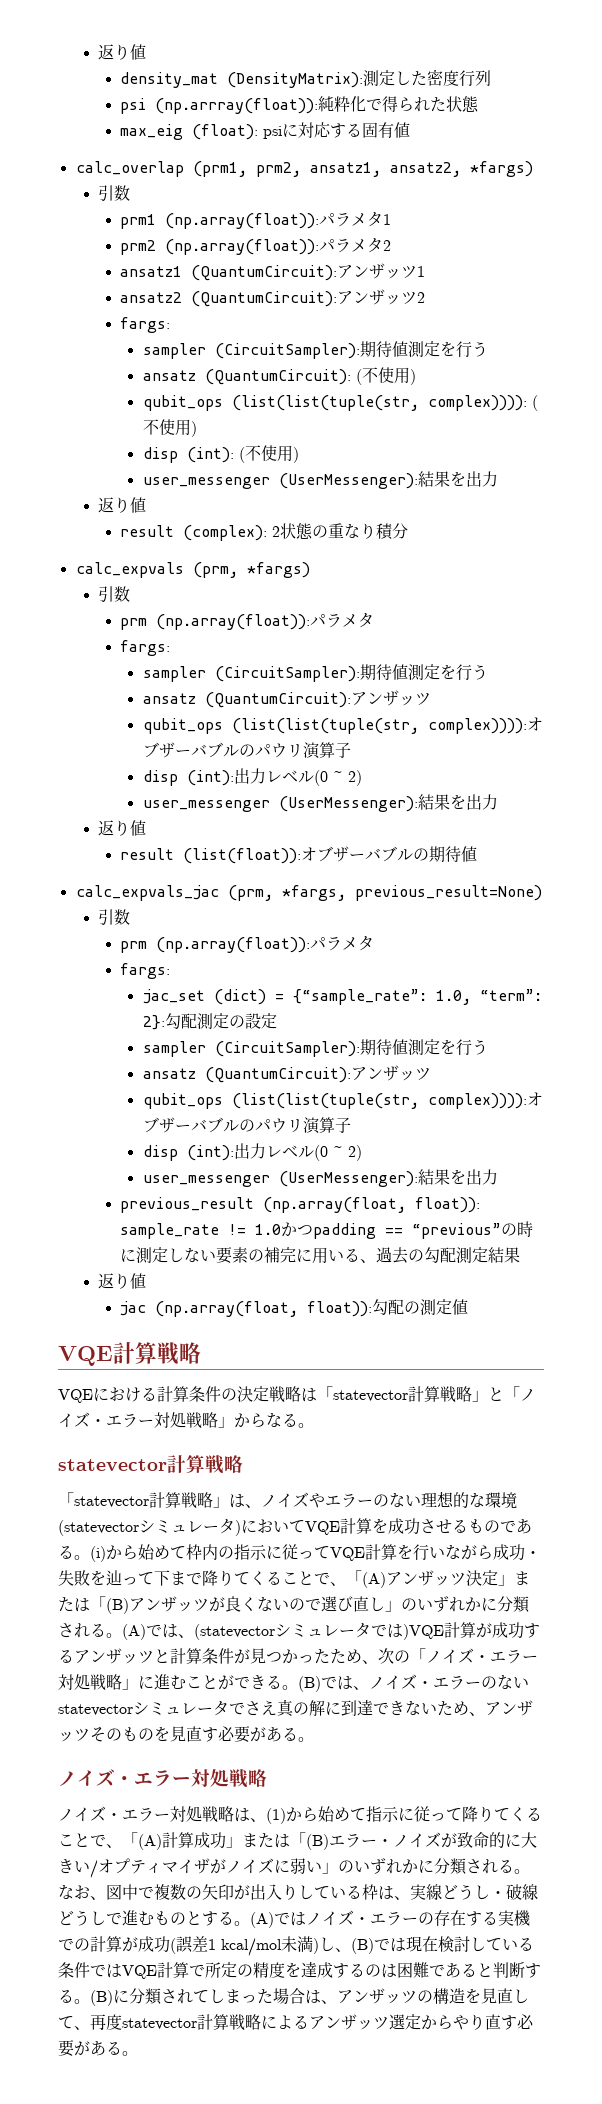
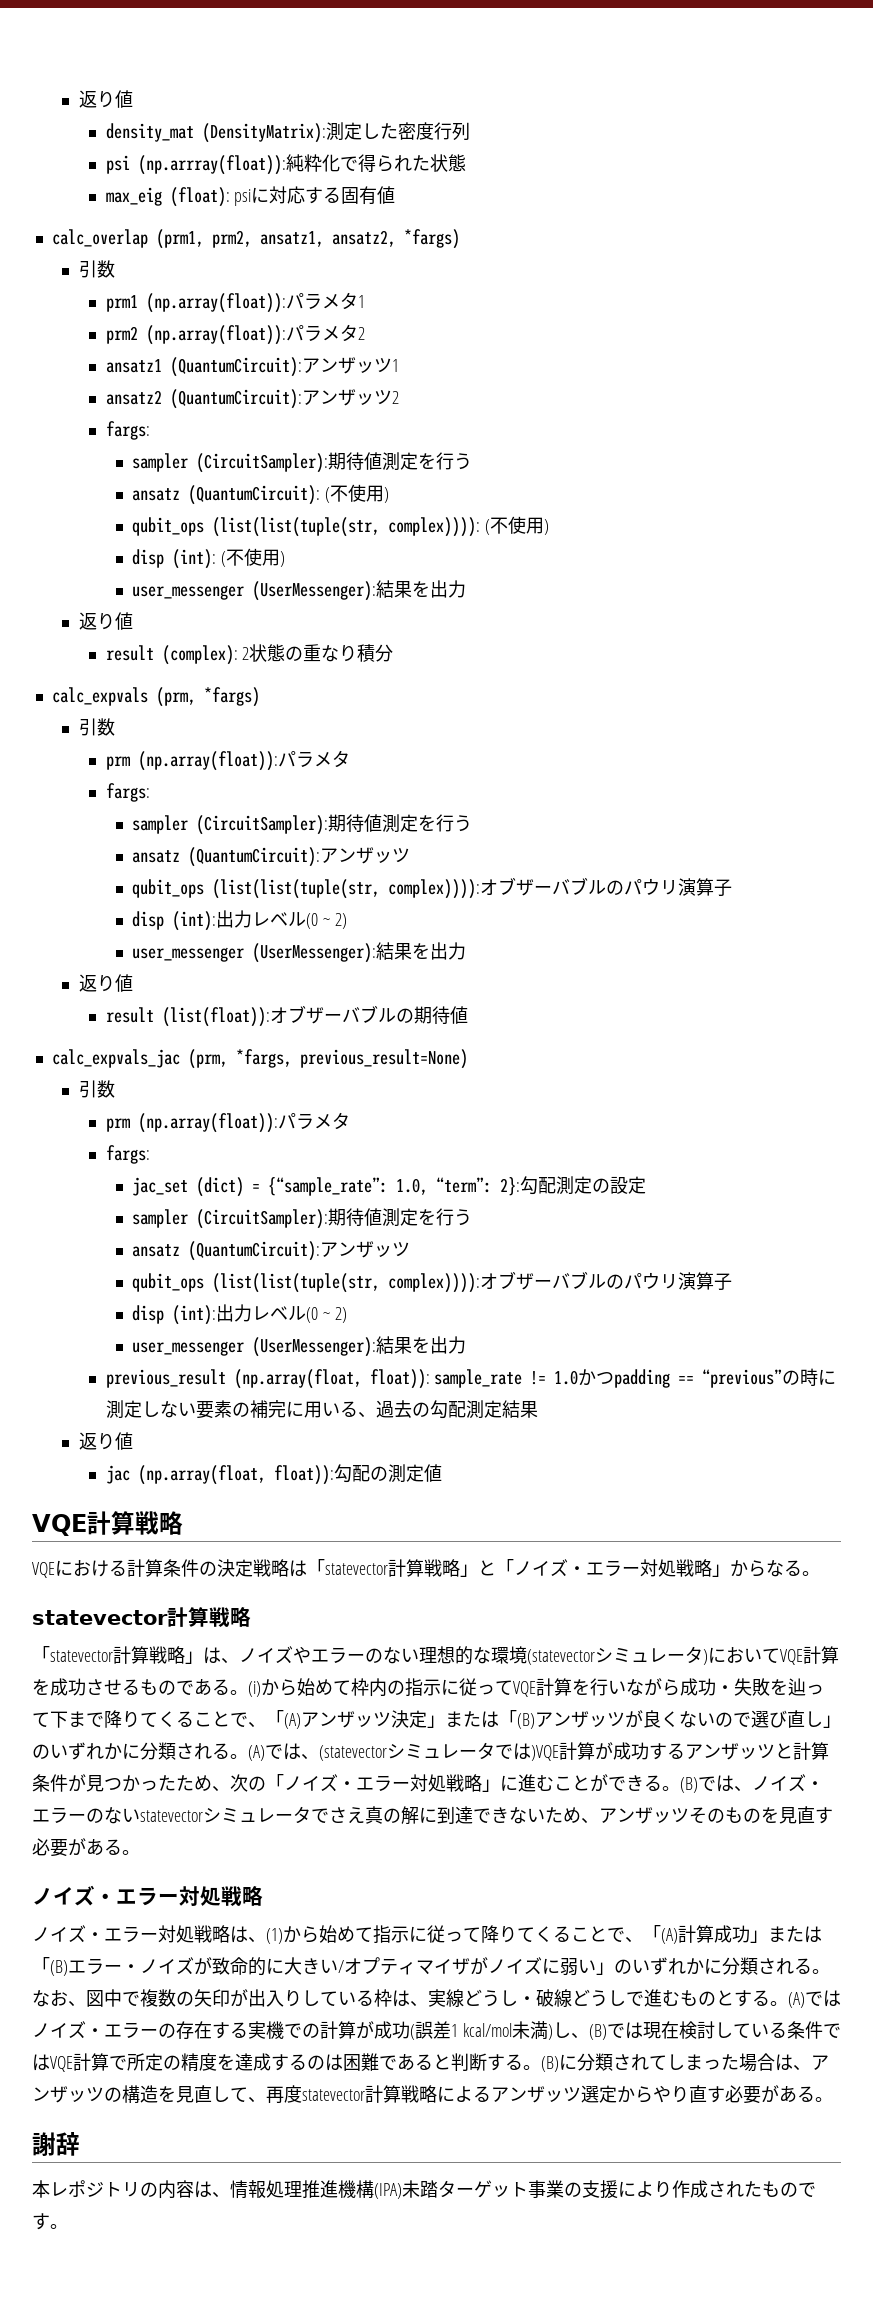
(138, 2053) none -> [32,2132,80,2156] [32,2180,816,2199] [32,2213,68,2230] // 謝辞 // 本レポジトリの内容は、情報処理推進機構(IPA)未踏ターゲット事業の支援により作成されたものです。

